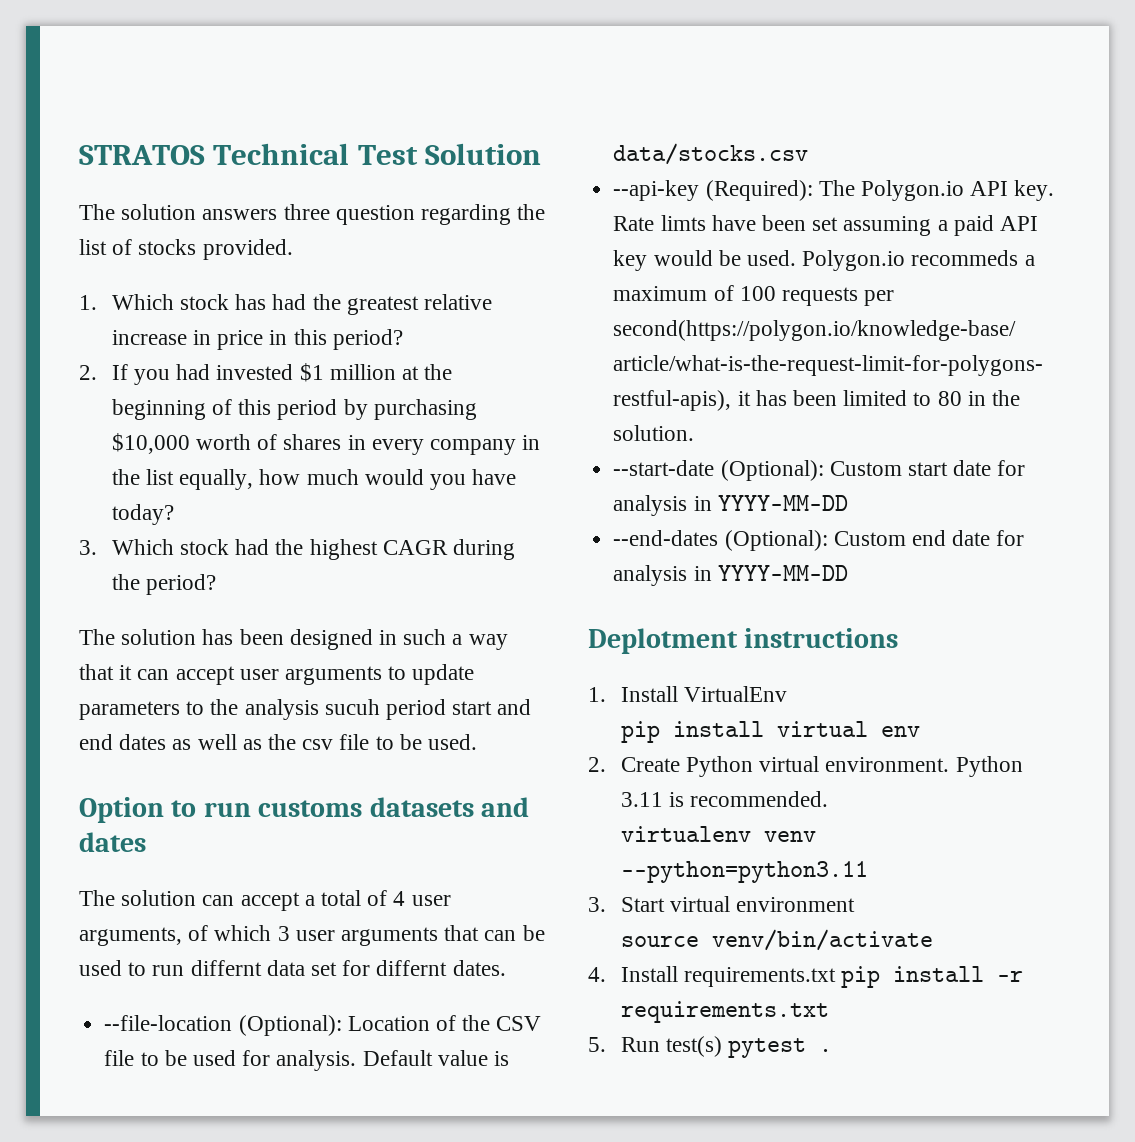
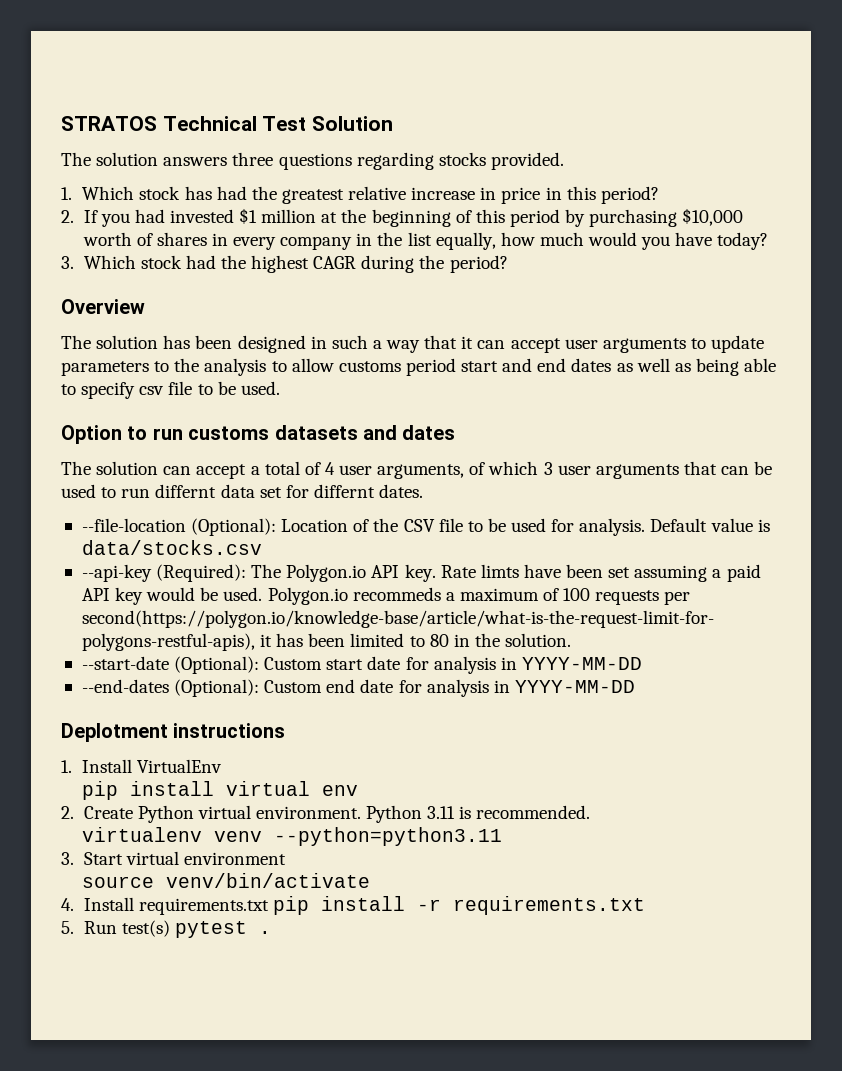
[335,204,546,225] [79,239,133,255] question regarding the list of -> [278,152,434,170] questions regarding
(216, 584) none -> [61,299,145,314] // Overview
[324,699,380,715] sucuh -> [271,358,401,372] to allow customs
[268,734,297,750] the -> [695,358,777,376] [61,382,136,399] being able to specify

